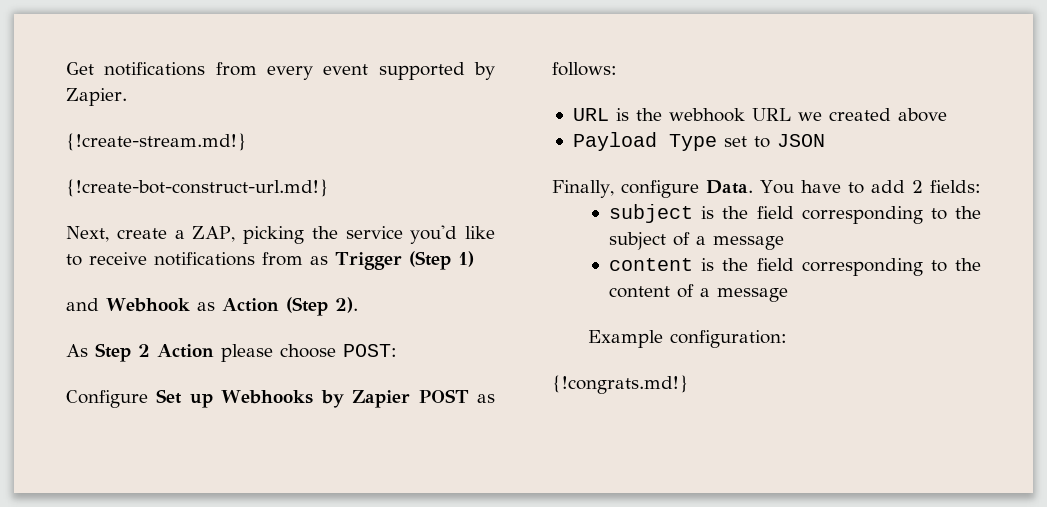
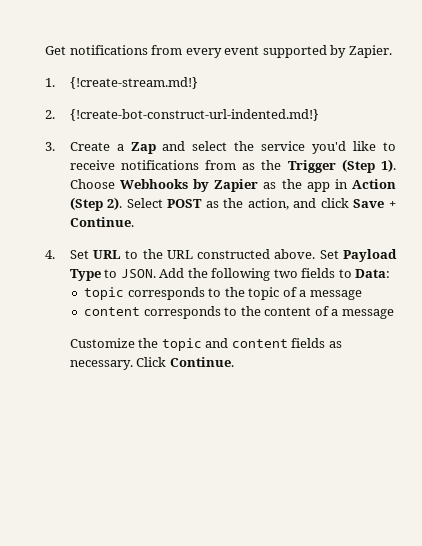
(127, 97) none -> [45,78,55,87] 1.
[66,179,329,197] [66,226,304,244] {!create-bot-construct-url.md!} // Next, create a ZAP, picking -> [45,109,319,121] [45,141,228,154] 2. {!create-bot-construct-url-indented.md!} // 3. Create a Zap and select
(328, 260) none -> [261,160,282,170] the
[457,251,474,267] [66,297,358,316] [66,343,397,362] [66,389,495,408] [552,62,617,76] [572,108,947,122] [572,132,825,151] [552,180,981,198] [609,204,981,224] [609,232,667,250] 1) // and Webhook as Action (Step 2). // As Step 2 Action please choose POST: // Configure Set up Webhooks by Zapier POST as follows: // URL is the webhook URL we created above // Payload Type set to JSON // Finally, configure Data. You have to add 2 fields: // subject is the field corresponding to the subject -> [381,159,396,172] [69,179,397,192] [69,197,397,211] [69,217,134,227] [45,249,398,262] [69,268,391,281] [84,287,280,300] 1). Choose Webhooks by Zapier as the app in Action (Step 2). Select POST as the action, and click Save + Continue. // 4. Set URL to the URL constructed above. Set Payload Type to JSON. Add the following two fields to Data: // topic corresponds to the topic
[701,258,923,276] is the field corresponding -> [143,306,221,319] corresponds
[588,330,788,348] [552,375,689,394] Example configuration: // {!congrats.md!} -> [69,338,342,351] [69,357,234,370] Customize the topic and content fields as necessary. Click Continue.

